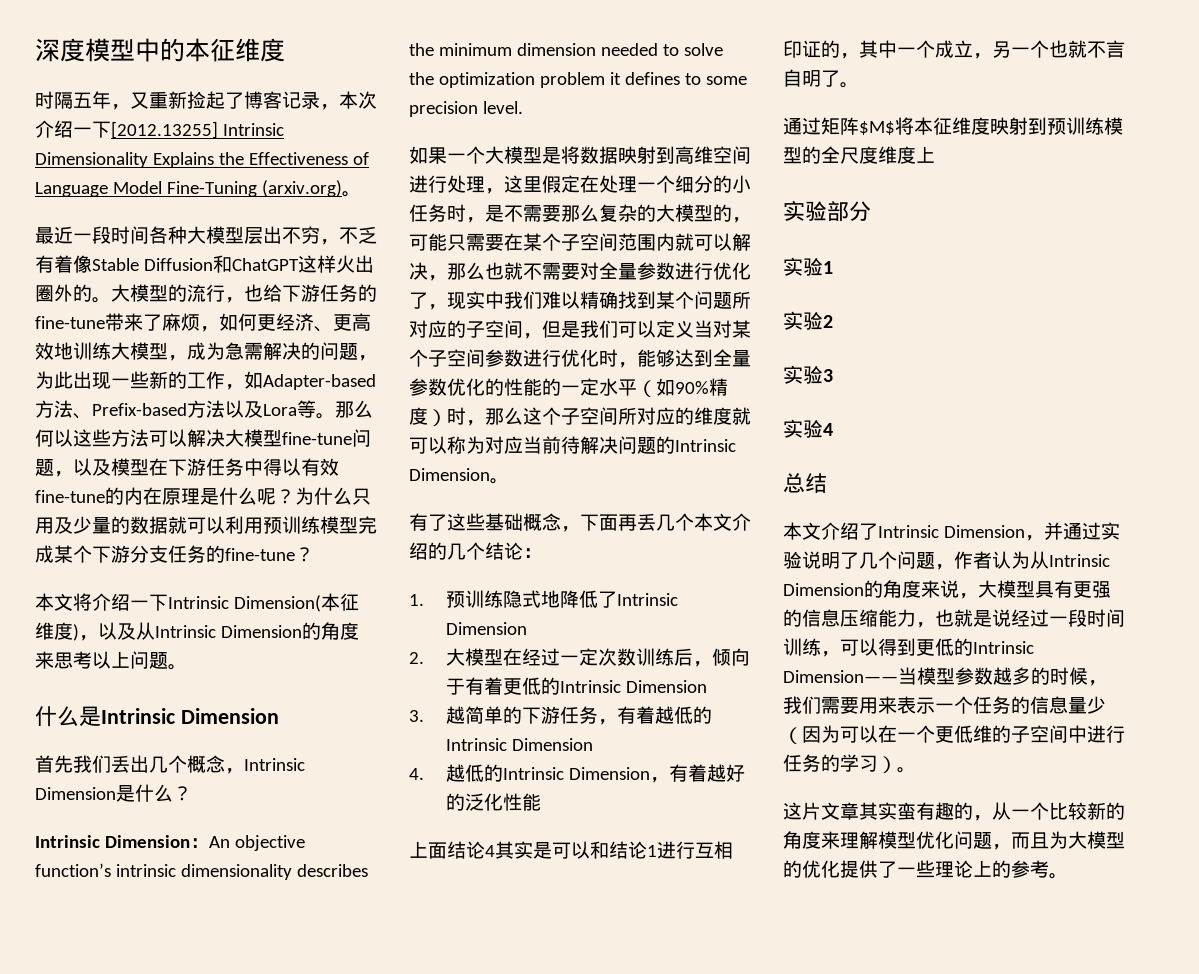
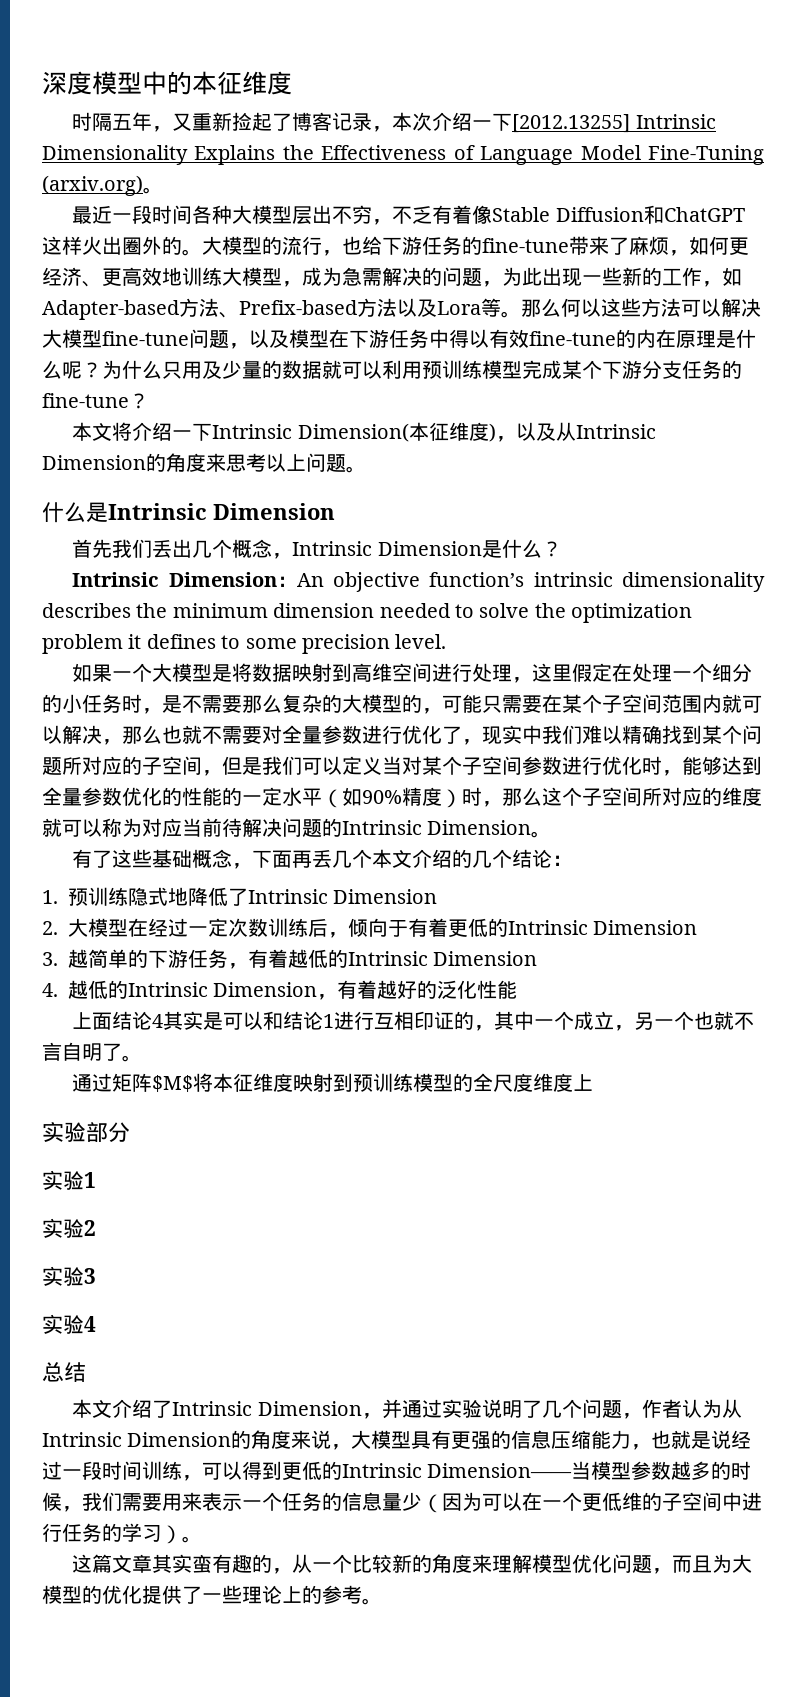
[802,802,821,820] 片 -> [92,1554,113,1573] 篇

